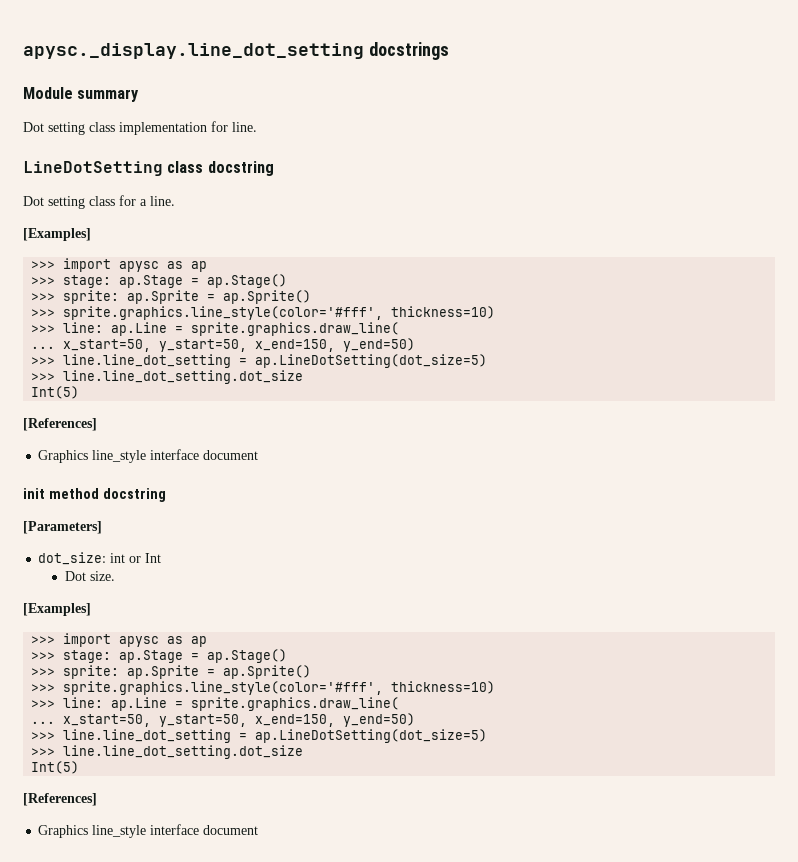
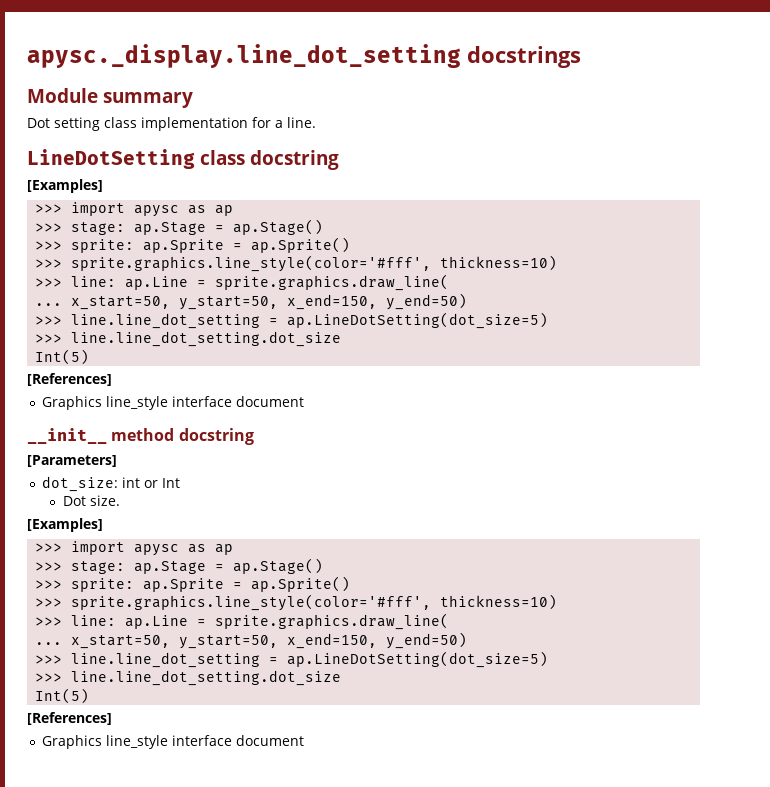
(228, 126) none -> [275,120,283,128] a
[23,195,175,209] // Dot setting class for a line. -> (340, 160) none
[23,488,45,499] init -> [27,428,107,444] __init__

